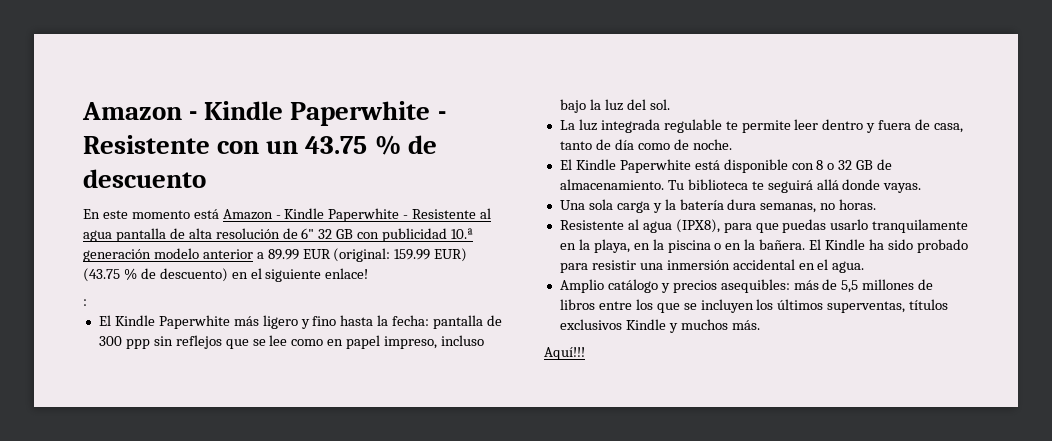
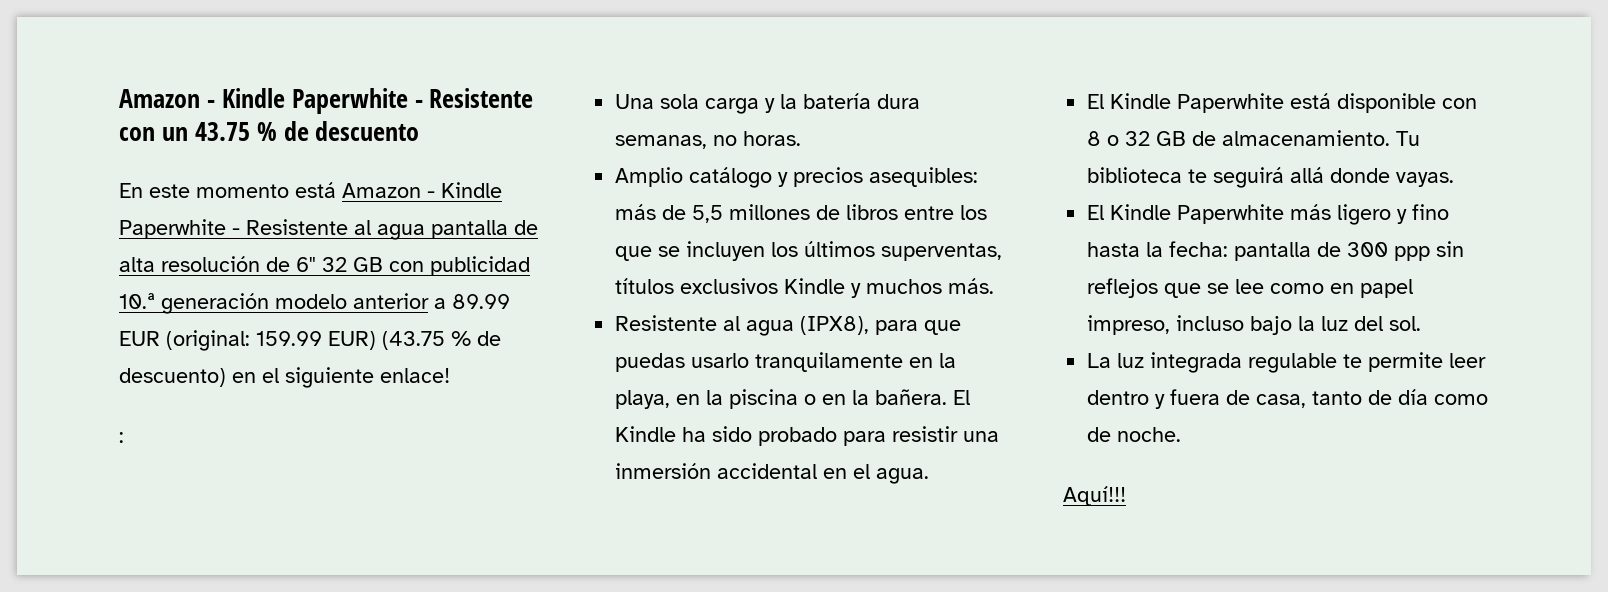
(87, 302) none -> [615,93,921,114] [615,131,802,149] [615,167,979,188] [615,204,988,223] [615,241,1003,261] [615,278,995,298] [615,315,962,336] [615,352,957,372] [615,389,971,409] [615,426,1000,446] [615,463,930,484] [1087,93,1478,113] [1087,130,1421,146] [1087,167,1455,188] // Una sola carga y la batería dura semanas, no horas. // Amplio catálogo y precios asequibles: más de 5,5 millones de libros entre los que se incluyen los últimos superventas, títulos exclusivos Kindle y muchos más. // Resistente al agua (IPX8), para que puedas usarlo tranquilamente en la playa, en la piscina o en la bañera. El Kindle ha sido probado para resistir una inmersión accidental en el agua. // El Kindle Paperwhite está disponible con 8 o 32 GB de almacenamiento. Tu biblioteca te seguirá allá donde vayas.
[559,159,893,173] [559,179,922,193] [559,199,877,213] [559,219,969,233] [559,239,968,253] [559,259,865,273] [559,279,934,293] [559,299,949,313] [559,319,760,333] // El Kindle Paperwhite está disponible con 8 o 32 GB de almacenamiento. Tu biblioteca te seguirá allá donde vayas. // Una sola carga y la batería dura semanas, no horas. // Resistente al agua (IPX8), para que puedas usarlo tranquilamente en la playa, en la piscina o en la bañera. El Kindle ha sido probado para resistir una inmersión accidental en el agua. // Amplio catálogo y precios asequibles: más de 5,5 millones de libros entre los que se incluyen los últimos superventas, títulos exclusivos Kindle y muchos más. -> (1182, 434) none

